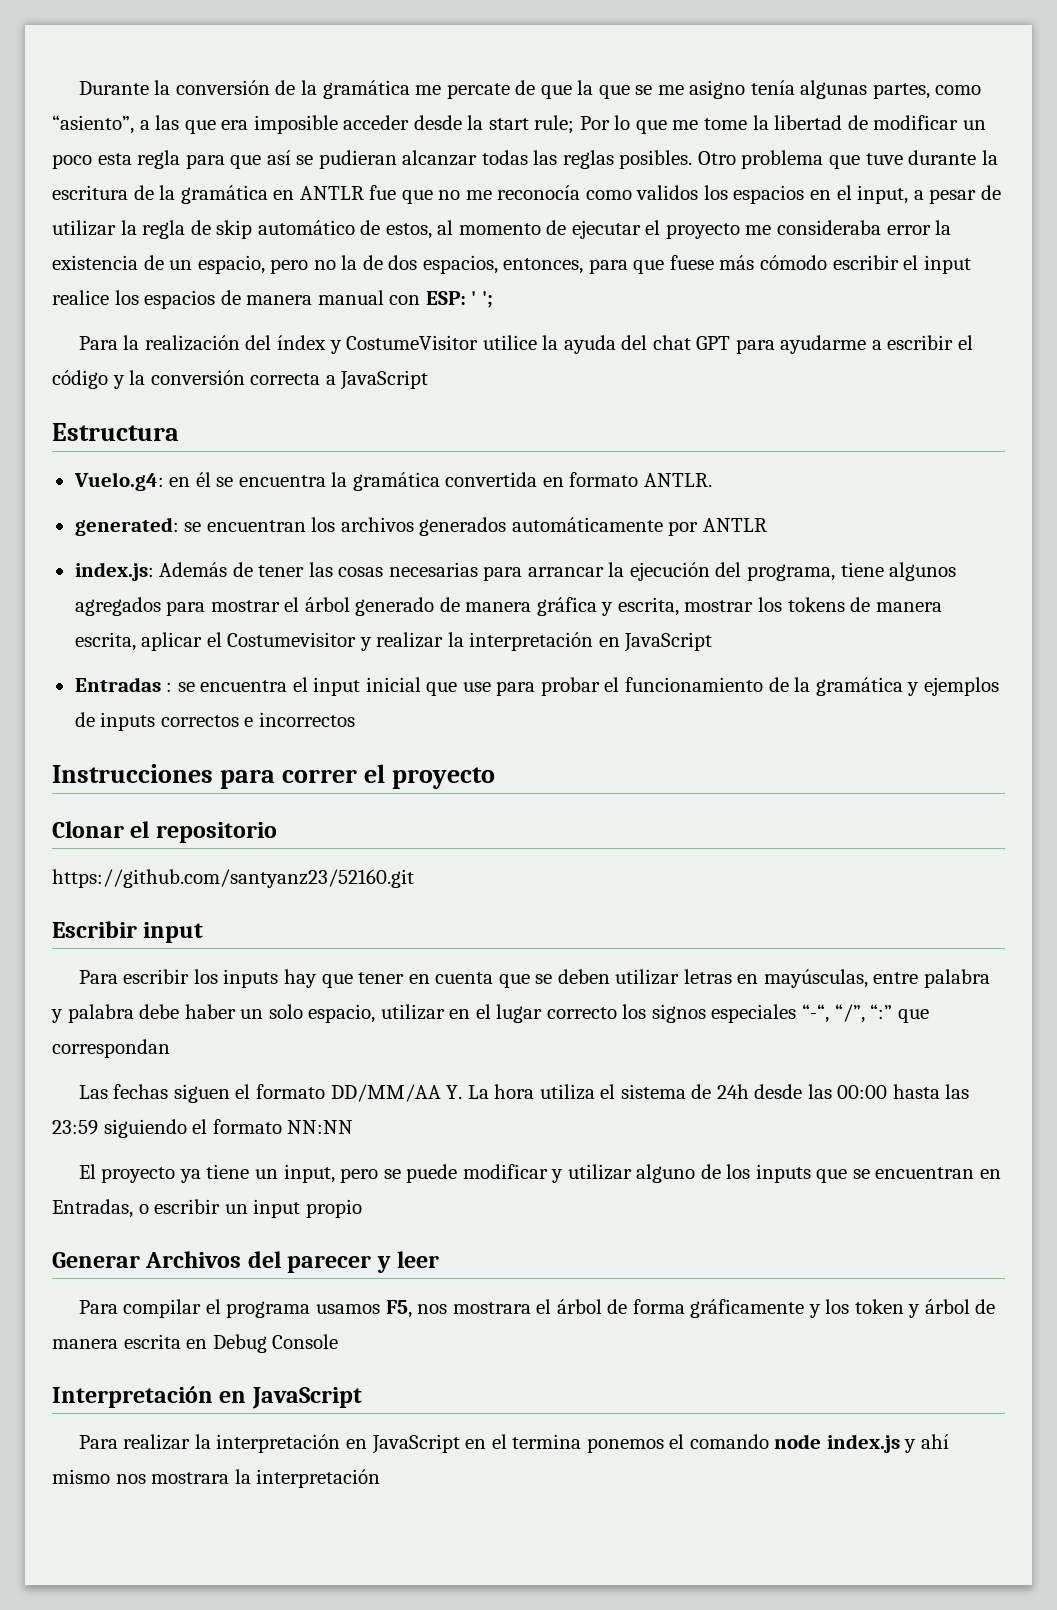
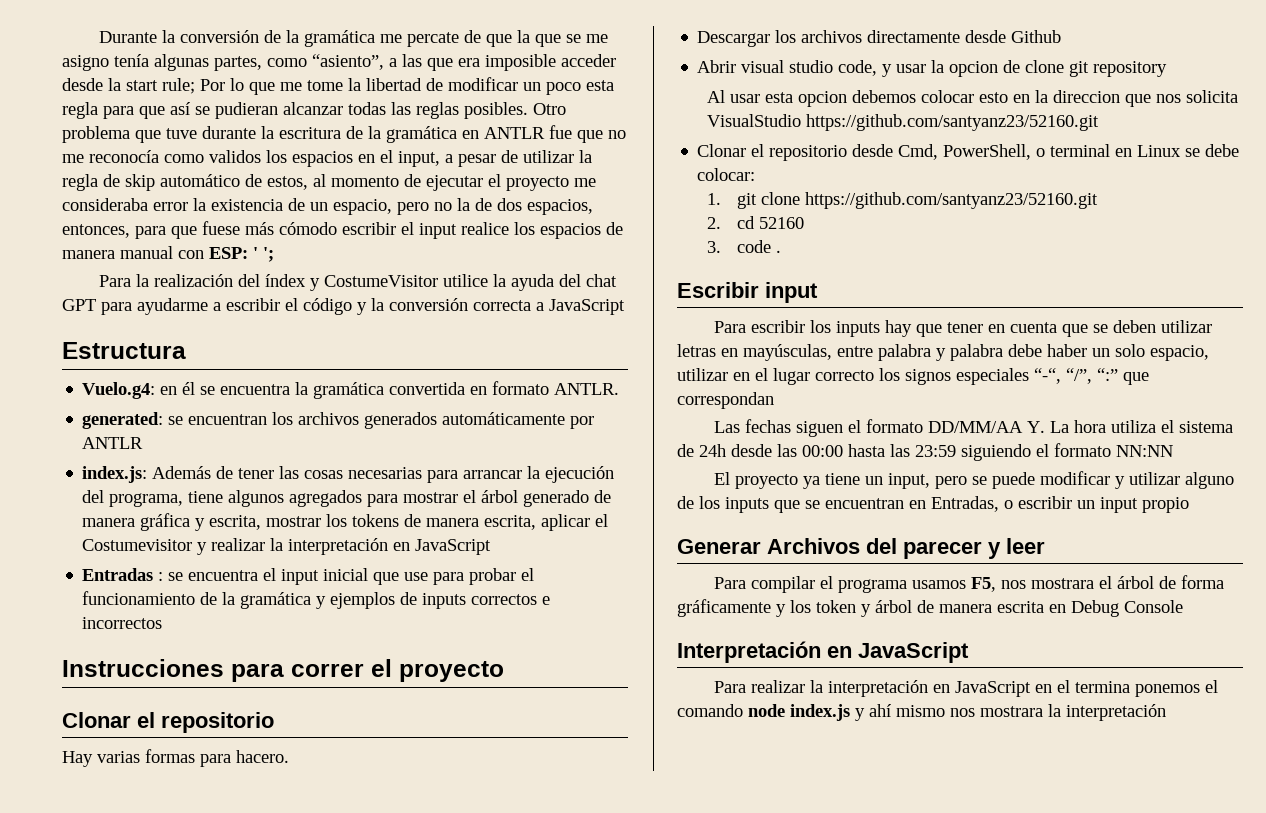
[52,869,414,888] https://github.com/santyanz23/52160.git -> [62,749,289,767] [697,30,1062,47] [697,60,1168,77] [707,90,1239,107] [707,114,1100,131] [697,144,1240,161] [697,168,756,181] [707,192,1099,209] [707,216,805,229] [707,240,782,253] Hay varias formas para hacero. // Descargar los archivos directamente desde Github // Abrir visual studio code, y usar la opcion de clone git repository // Al usar esta opcion debemos colocar esto en la direccion que nos solicita VisualStudio https://github.com/santyanz23/52160.git // Clonar el repositorio desde Cmd, PowerShell, o terminal en Linux se debe colocar: // 1. git clone https://github.com/santyanz23/52160.git // 2. cd 52160 // 3. code .

